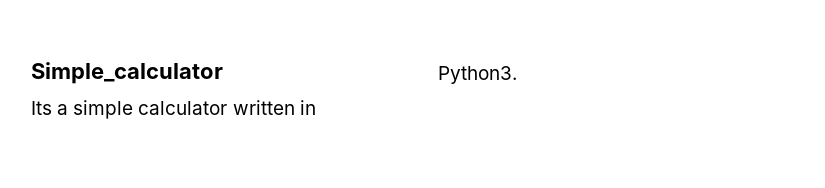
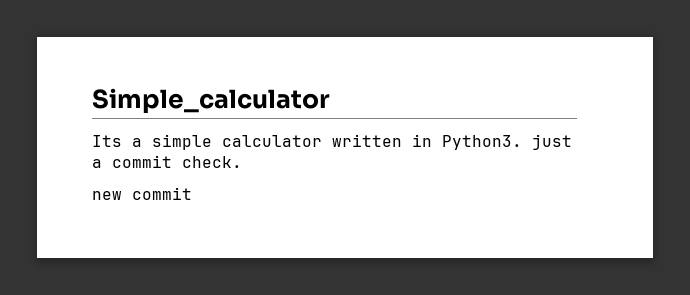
(517, 75) none -> [532,134,572,150] [92,155,242,168] [92,187,192,200] just a commit check. // new commit

